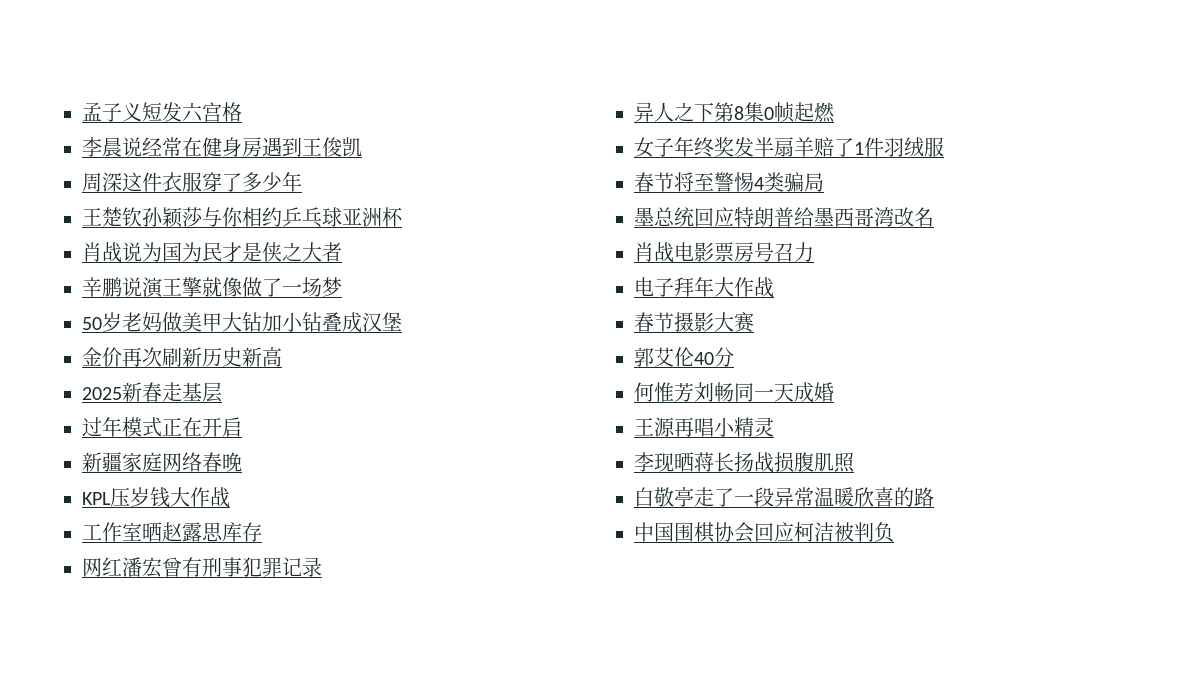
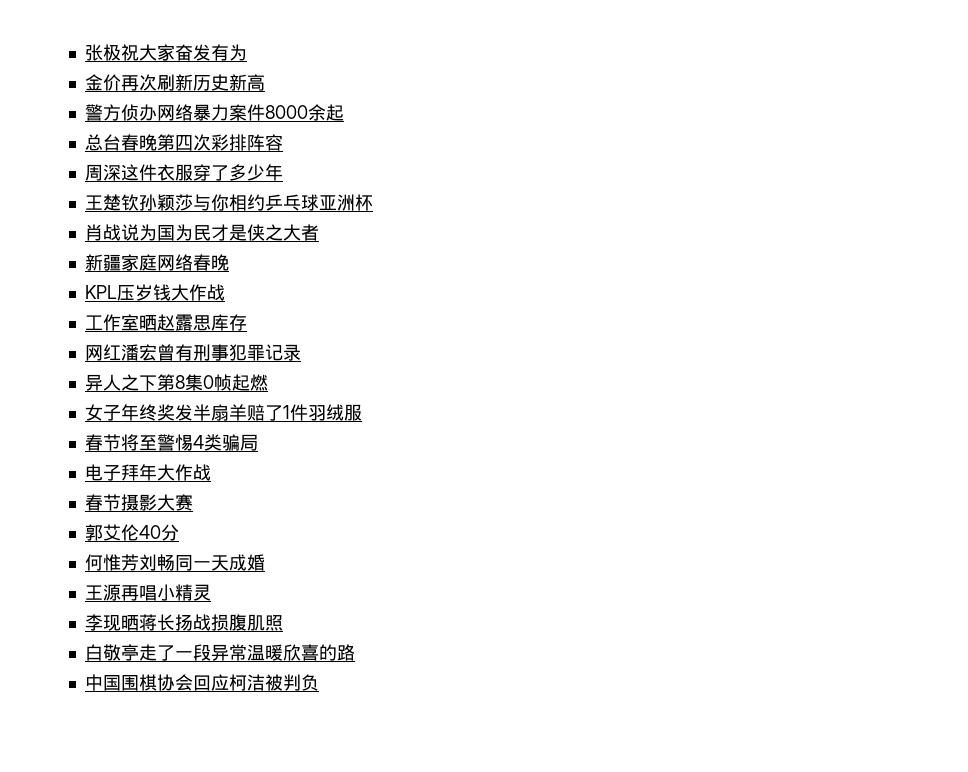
[82,102,242,122] [82,137,362,157] 孟子义短发六宫格 // 李晨说经常在健身房遇到王俊凯 -> [84,44,247,61] [84,74,265,91] [84,104,344,121] [84,134,283,151] 张极祝大家奋发有为 // 金价再次刷新历史新高 // 警方侦办网络暴力案件8000余起 // 总台春晚第四次彩排阵容
[82,277,342,298] [82,312,402,333] [82,347,282,367] [82,382,222,403] [82,417,242,437] // 辛鹏说演王擎就像做了一场梦 // 50岁老妈做美甲大钻加小钻叠成汉堡 // 金价再次刷新历史新高 // 2025新春走基层 // 过年模式正在开启 -> (319, 232) none
[634,207,934,227] [634,242,814,263] // 墨总统回应特朗普给墨西哥湾改名 // 肖战电影票房号召力 -> (258, 442) none

